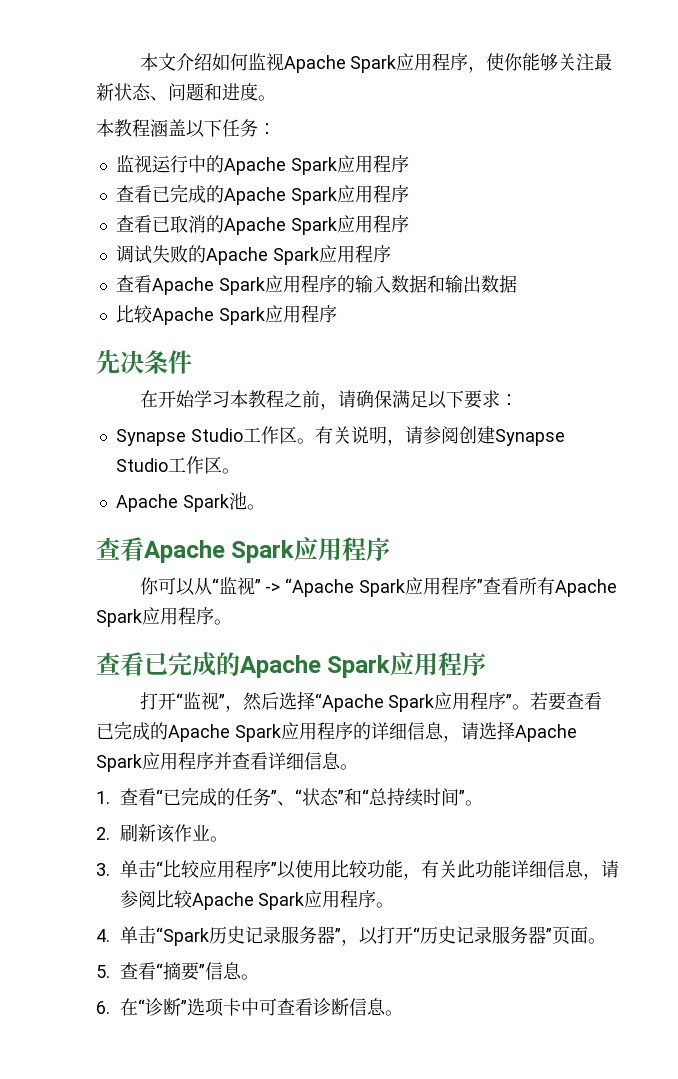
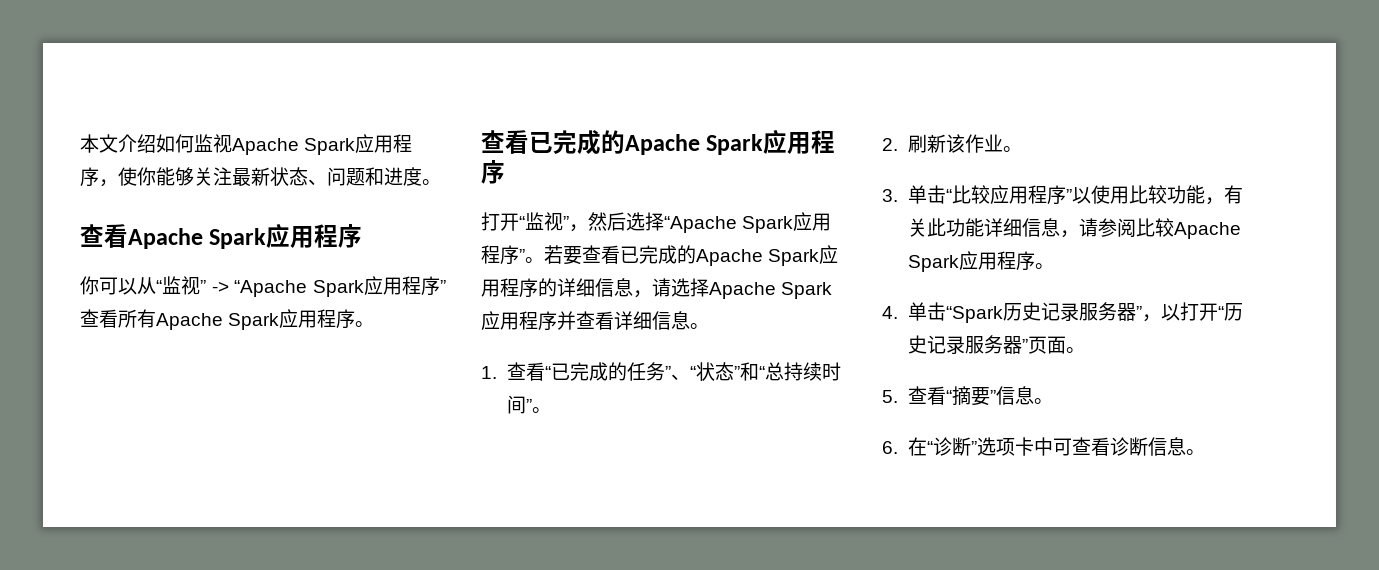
[96,119,276,138] [115,155,409,175] [115,184,409,205] [115,215,409,235] [115,245,391,265] [115,275,517,295] [115,305,337,325] [96,350,192,374] [139,390,518,410] [115,426,565,446] [115,456,240,474] [115,492,265,512] // 本教程涵盖以下任务： // 监视运行中的Apache Spark应用程序 // 查看已完成的Apache Spark应用程序 // 查看已取消的Apache Spark应用程序 // 调试失败的Apache Spark应用程序 // 查看Apache Spark应用程序的输入数据和输出数据 // 比较Apache Spark应用程序 // 先决条件 // 在开始学习本教程之前，请确保满足以下要求： // Synapse Studio工作区。有关说明，请参阅创建Synapse Studio工作区。 // Apache Spark池。 -> (441, 182) none

